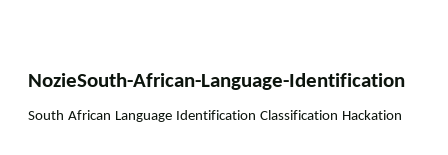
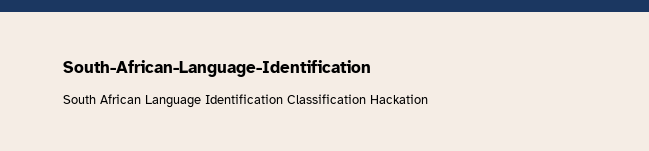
[28,73,405,90] NozieSouth-African-Language-Identification -> [63,60,371,77] South-African-Language-Identification

